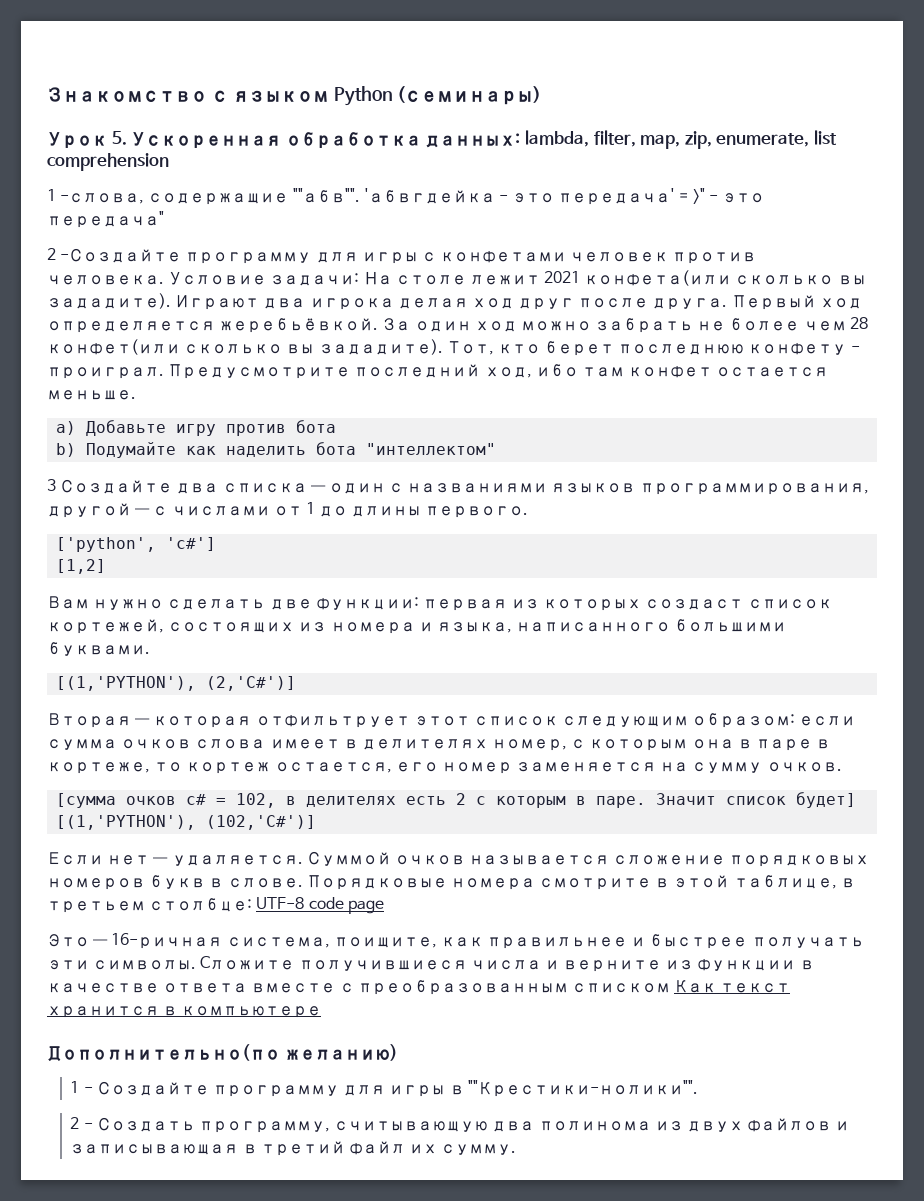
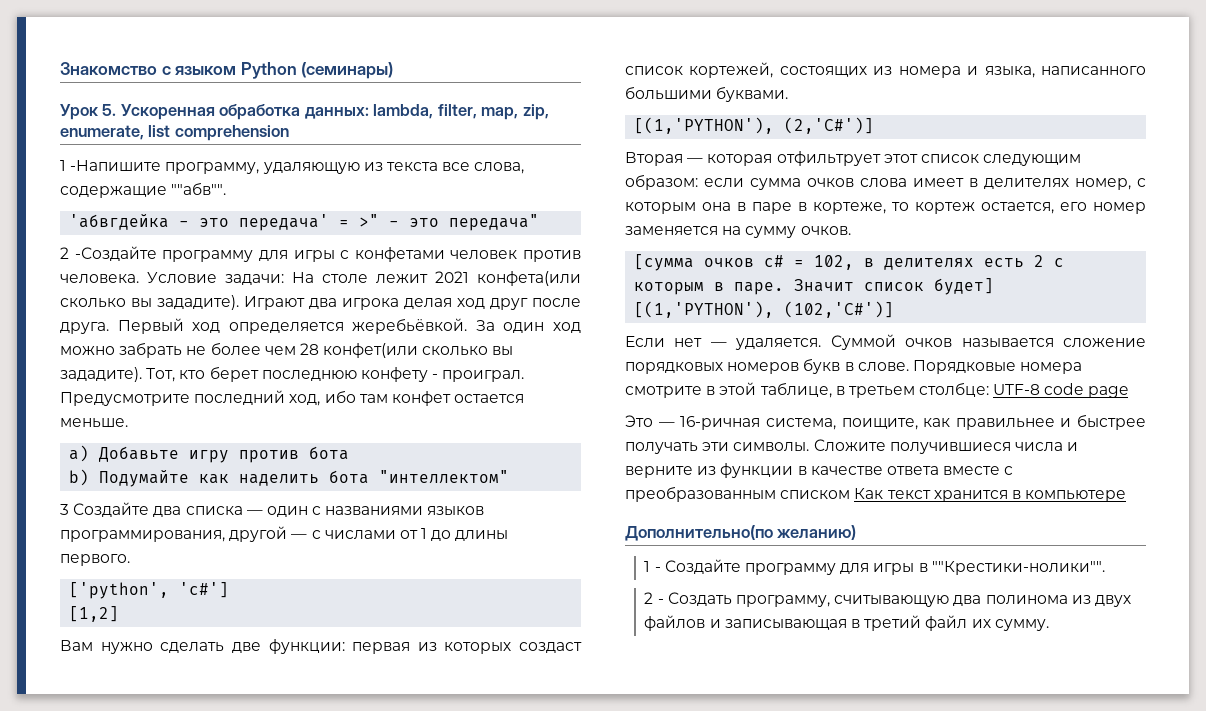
[60,193,145,204] -слова, -> [70,160,525,174] -Напишите программу, удаляющую из текста все слова,
(360, 195) none -> (227, 188) //

